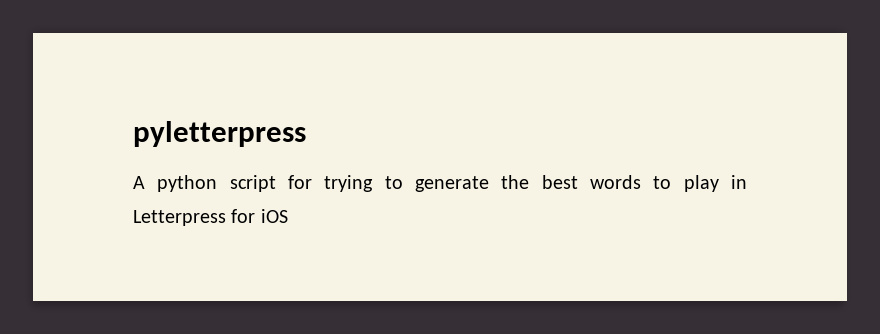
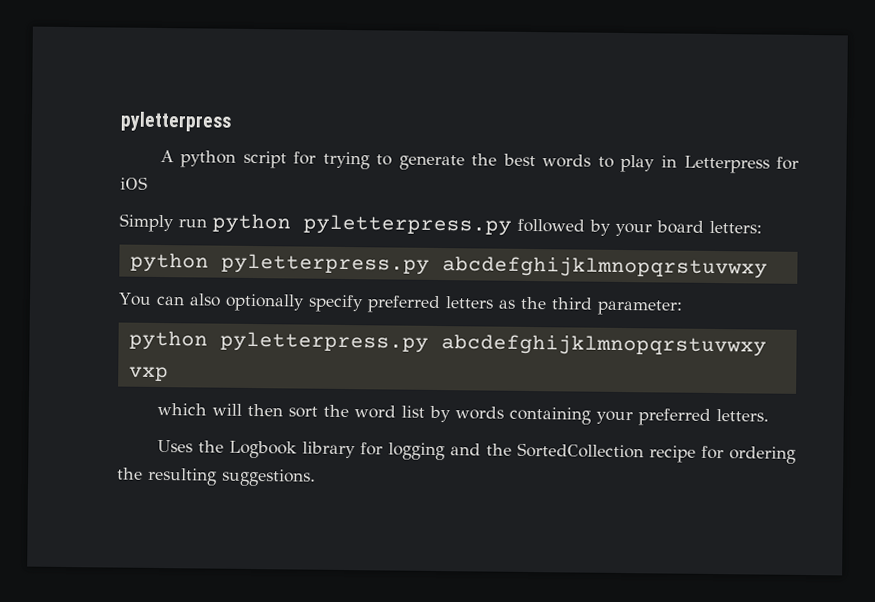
(288, 216) none -> [119,213,762,237] [129,252,768,279] [118,292,683,316] [128,330,767,357] [128,366,169,382] [156,402,769,426] [156,439,797,464] [117,467,316,487] // Simply run python pyletterpress.py followed by your board letters: // python pyletterpress.py abcdefghijklmnopqrstuvwxy // You can also optionally specify preferred letters as the third parameter: // python pyletterpress.py abcdefghijklmnopqrstuvwxy vxp // which will then sort the word list by words containing your preferred letters. // Uses the Logbook library for logging and the SortedCollection recipe for ordering the resulting suggestions.

